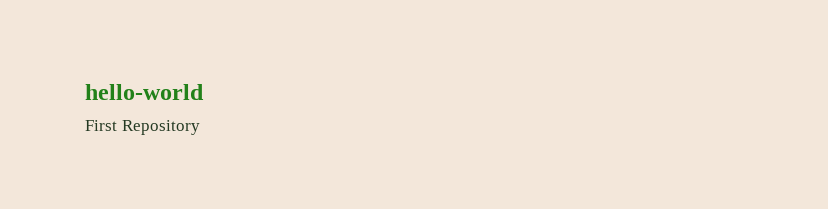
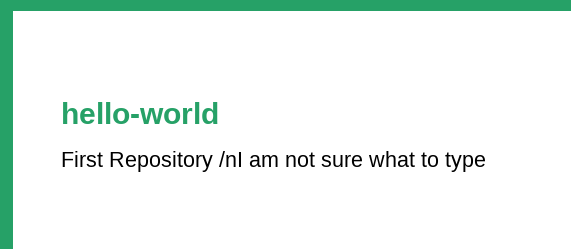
(200, 127) none -> [219,151,486,172] /nI am not sure what to type

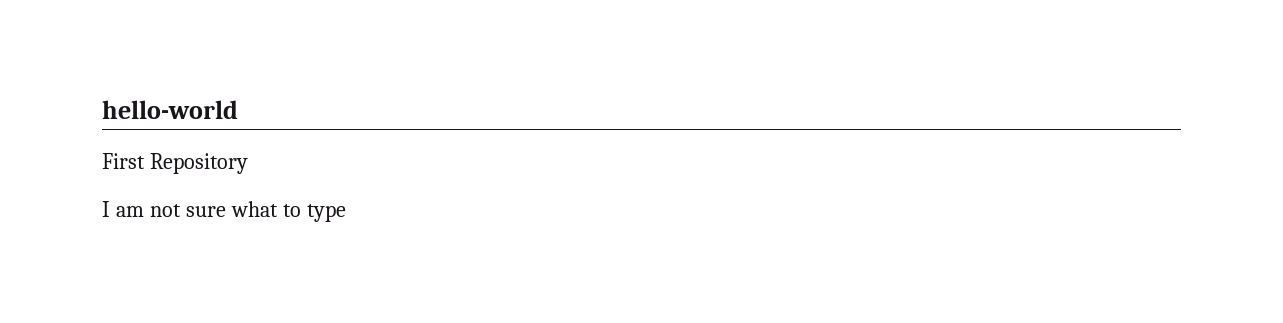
[219,151,243,167] /nI -> [102,201,110,217] // I

